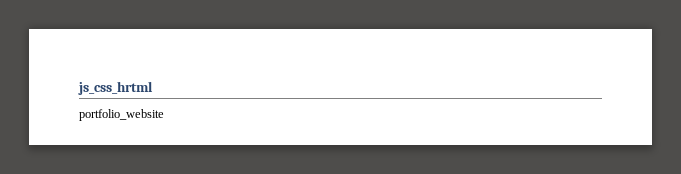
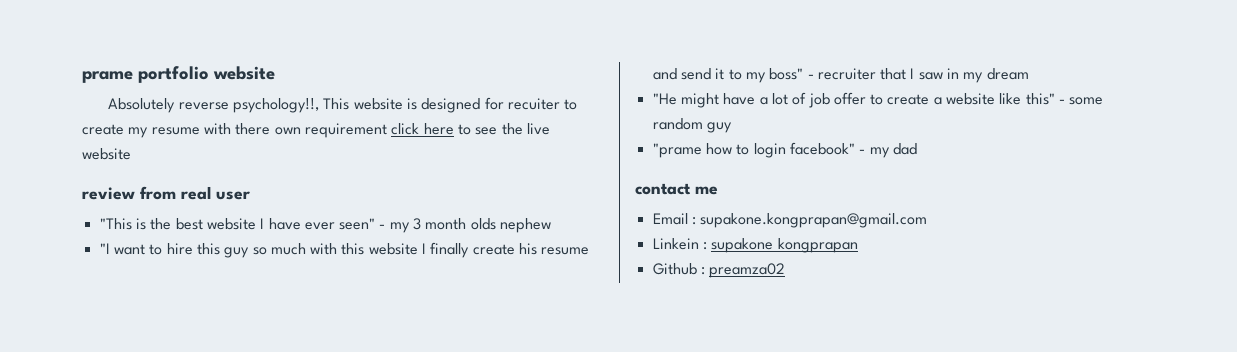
[78,81,153,95] [79,109,164,121] js_css_hrtml // portfolio_website -> [82,66,275,83] [108,97,578,113] [82,123,550,138] [82,148,131,160] [82,186,250,200] [99,218,552,233] [99,242,590,258] [652,68,1029,83] [652,92,1104,108] [652,118,732,133] [652,142,917,158] [635,183,718,195] [652,213,928,228] [652,238,858,253] [652,263,786,278] prame portfolio website // Absolutely reverse psychology!!, This website is designed for recuiter to create my resume with there own requirement click here to see the live website // review from real user // "This is the best website I have ever seen" - my 3 month olds nephew // "I want to hire this guy so much with this website I finally create his resume and send it to my boss" - recruiter that I saw in my dream // "He might have a lot of job offer to create a website like this" - some random guy // "prame how to login facebook" - my dad // contact me // Email : supakone.kongprapan@gmail.com // Linkein : supakone kongprapan // Github : preamza02

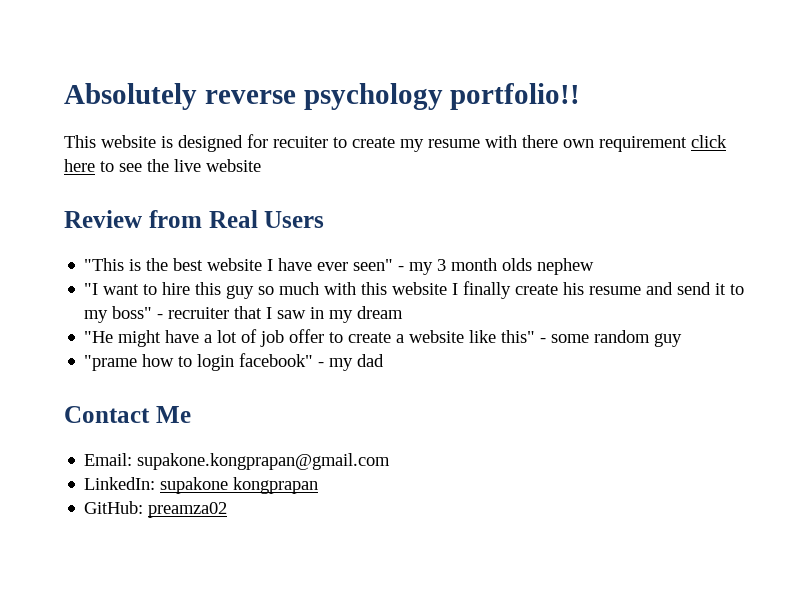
[82,66,275,83] [108,98,320,113] prame portfolio website // Absolutely reverse psychology!!, -> [64,83,581,110] Absolutely reverse psychology portfolio!! //
[82,186,250,200] review from real user -> [64,210,325,228] Review from Real Users
[635,183,718,195] [652,213,696,225] contact me // Email : -> [64,406,191,423] [84,453,133,466] Contact Me // Email:
[652,238,707,250] Linkein : -> [84,477,156,490] LinkedIn:
[652,263,705,275] Github : -> [84,501,144,514] GitHub:

